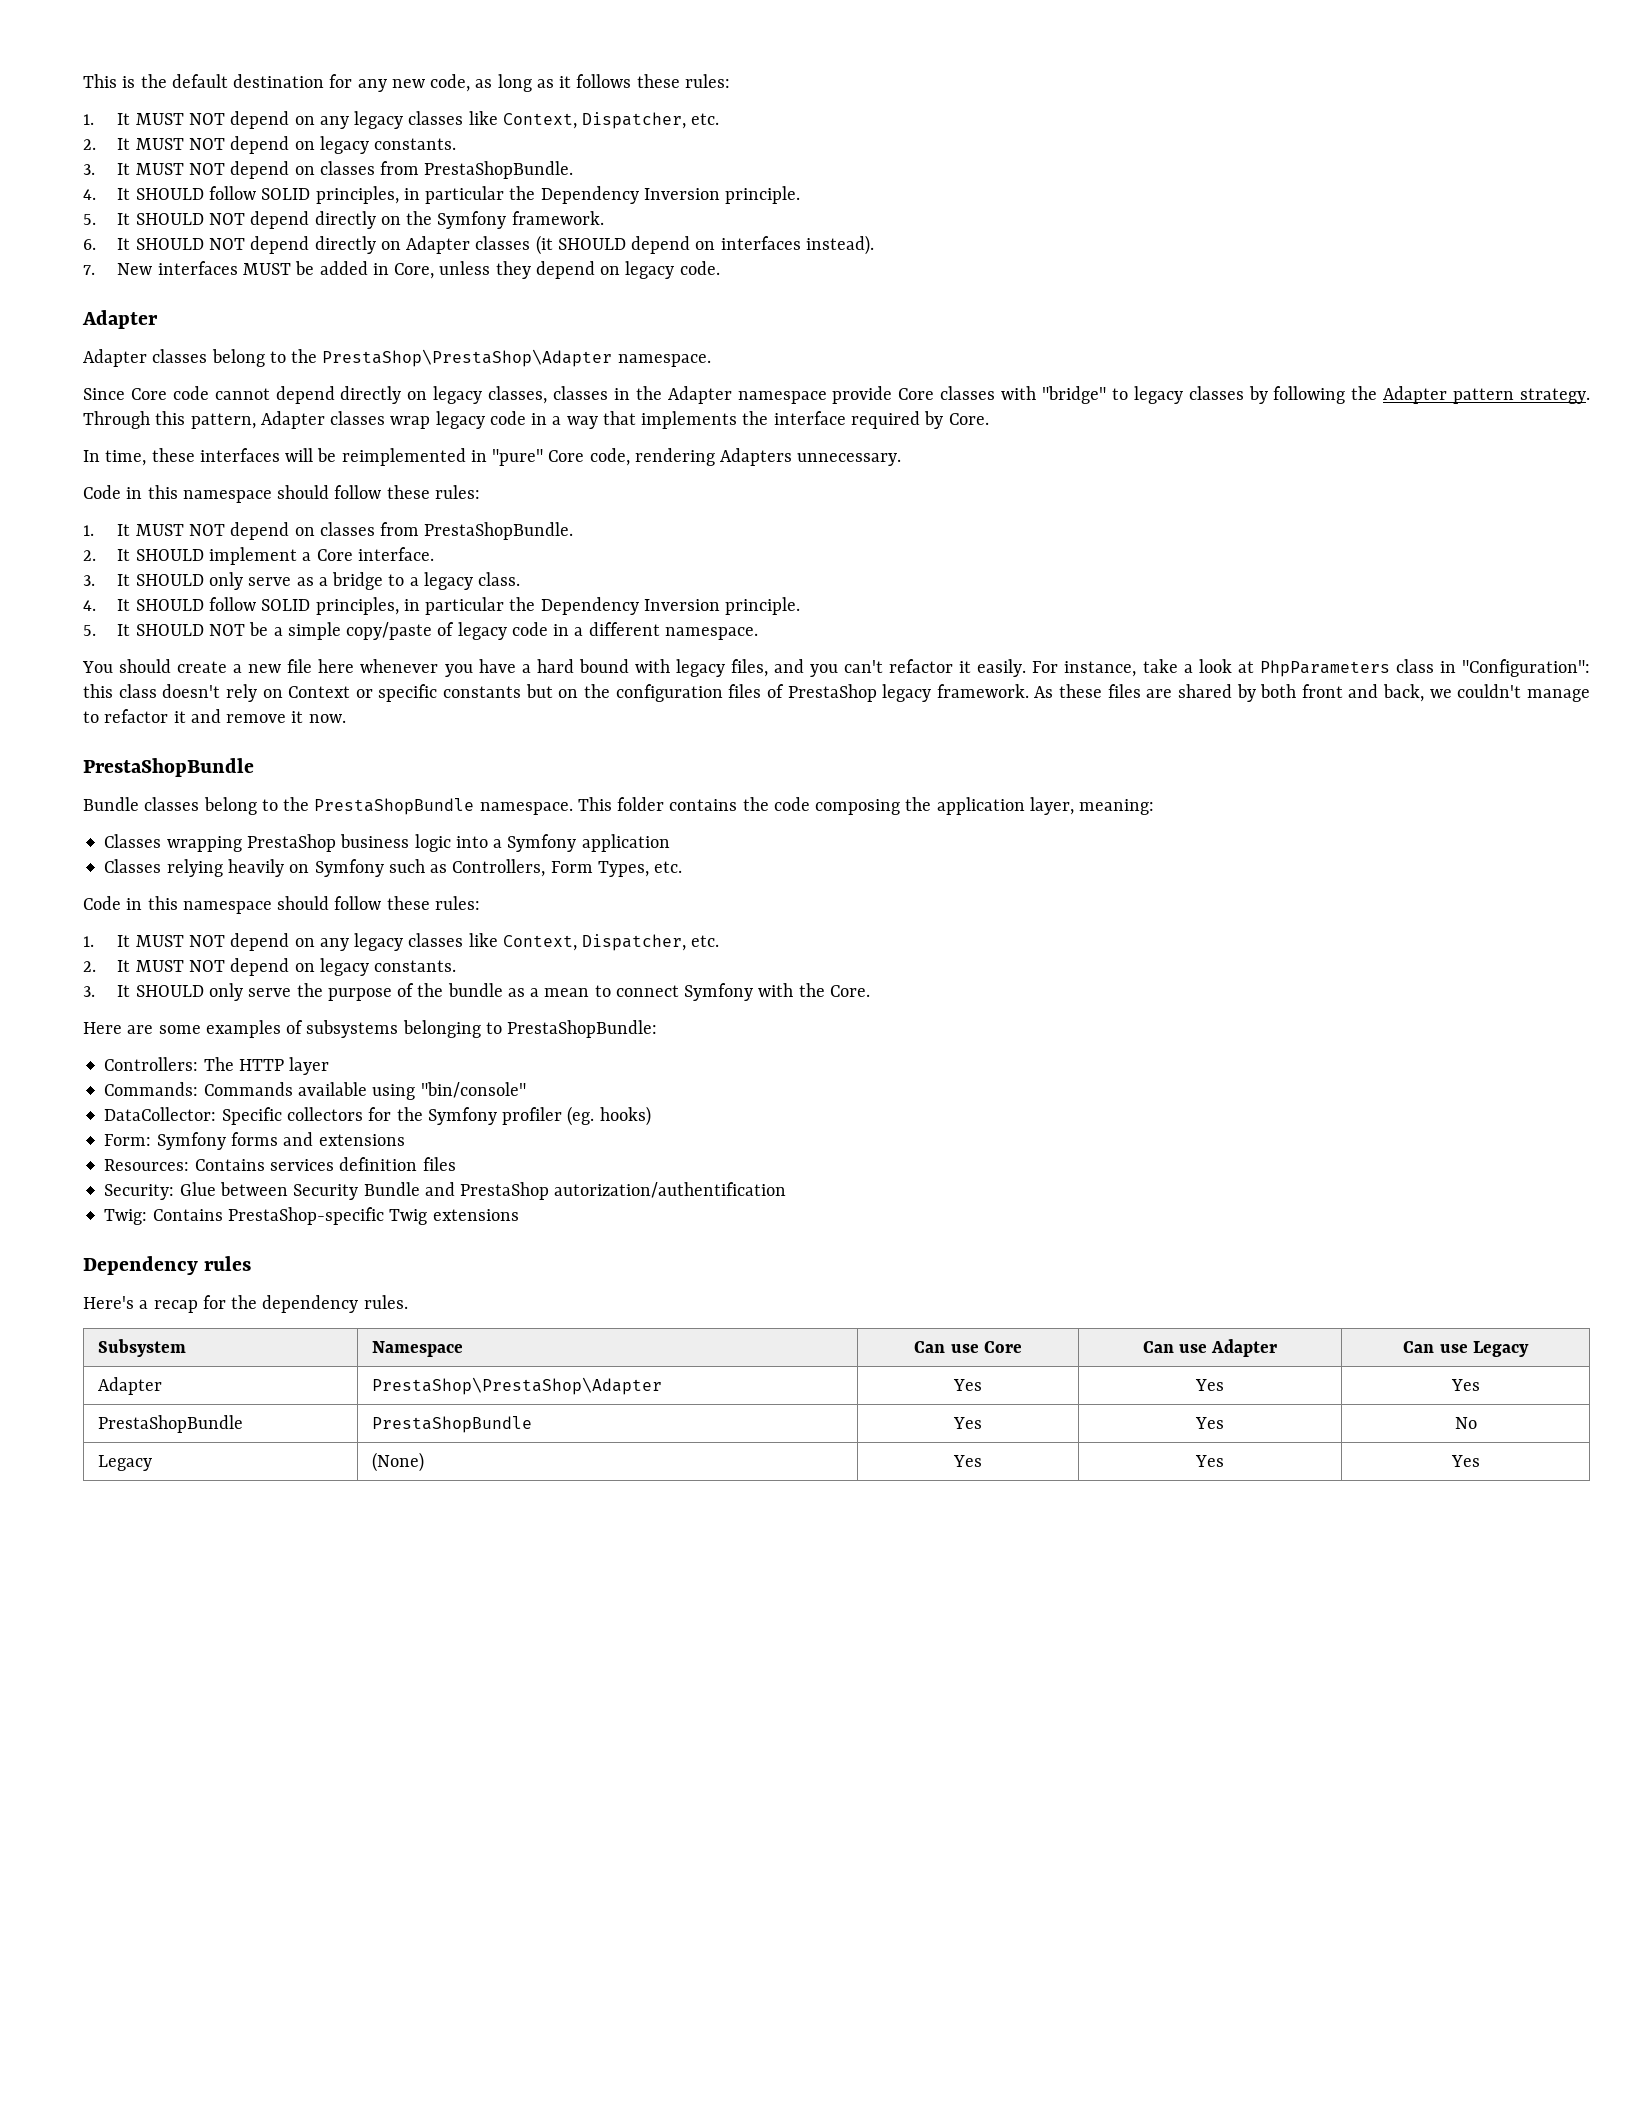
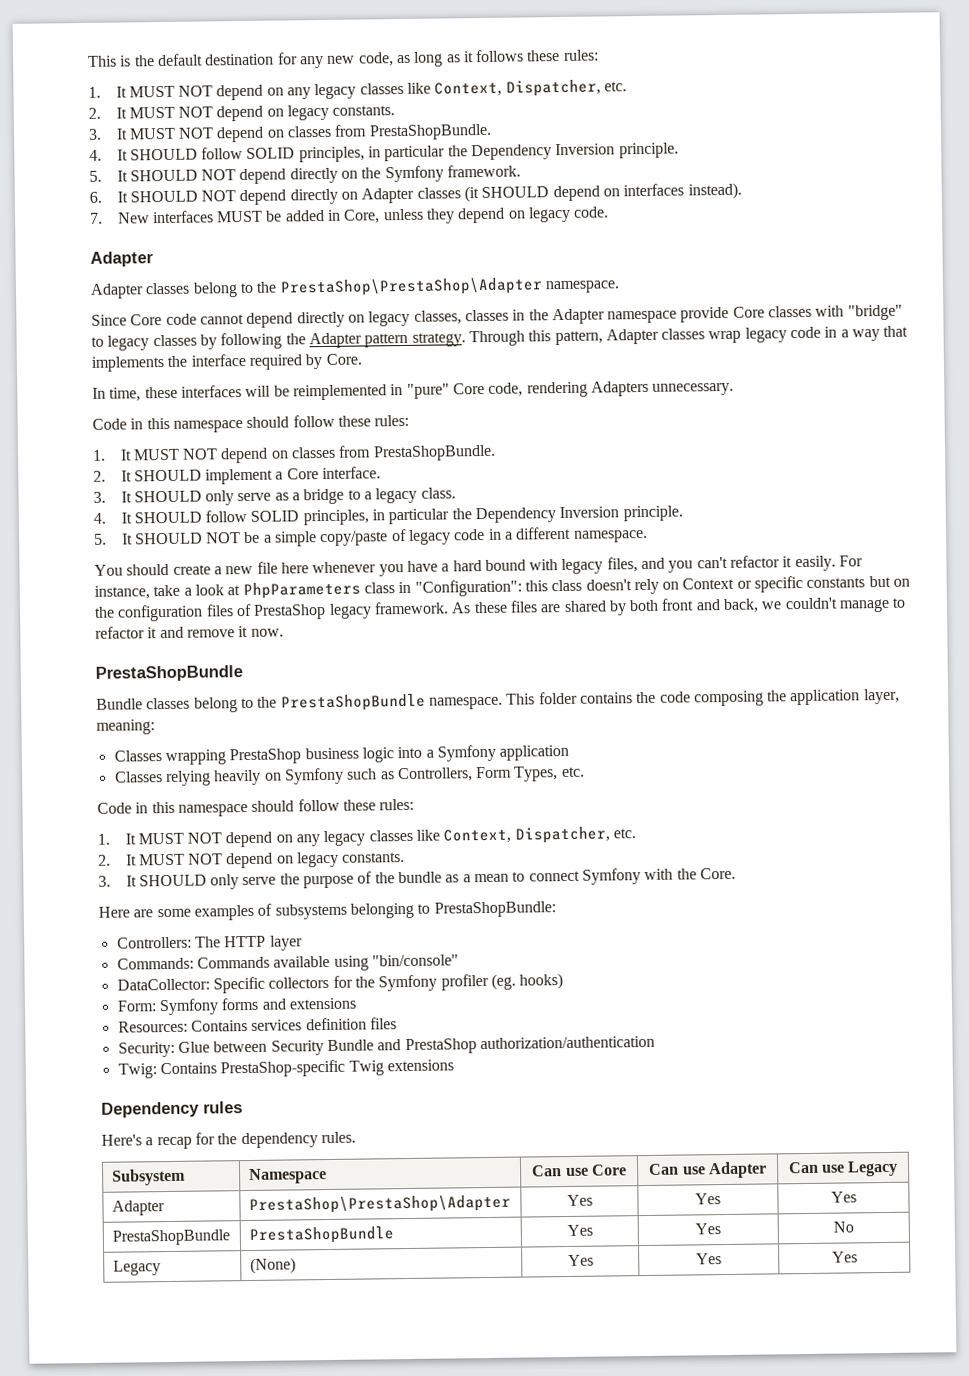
[554,1182,787,1198] autorization/authentification -> [479,1035,655,1050] authorization/authentication

